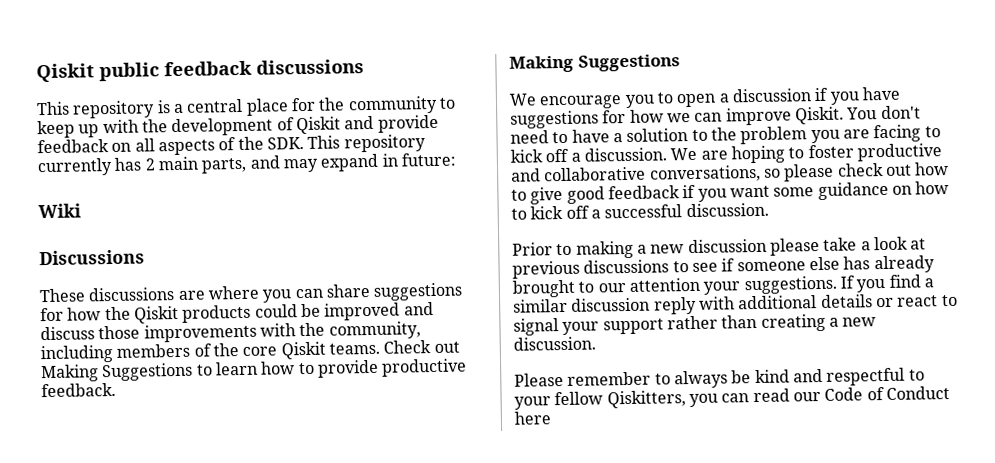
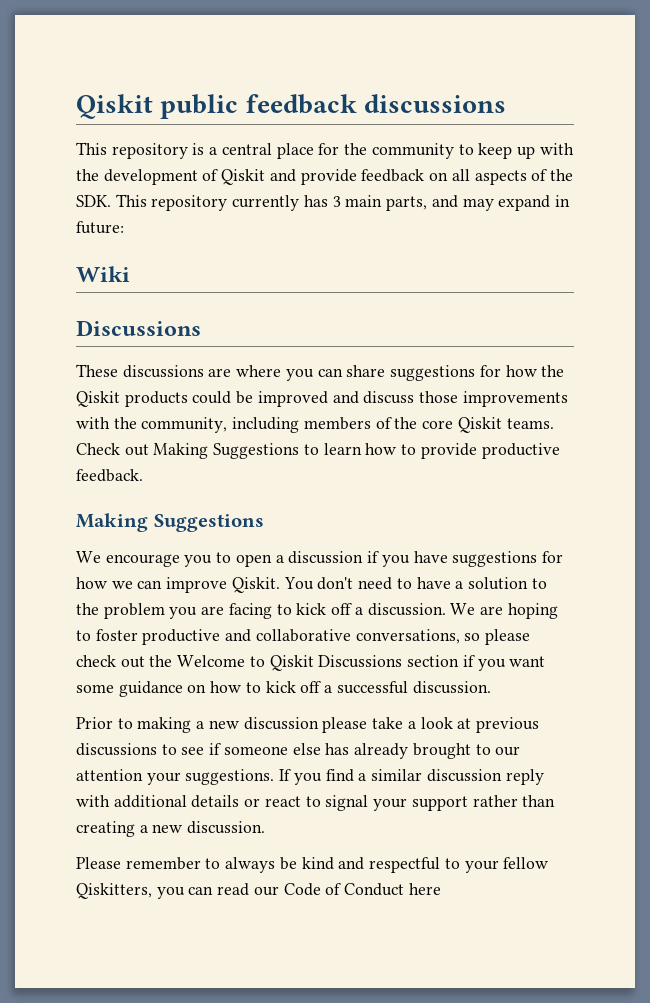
[144,158,156,171] 2 -> [332,196,341,207] 3
[914,161,950,176] [511,185,680,205] how to give good feedback -> [149,655,460,671] the Welcome to Qiskit Discussions section

